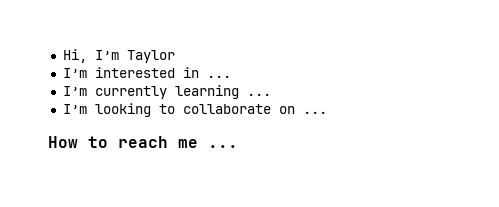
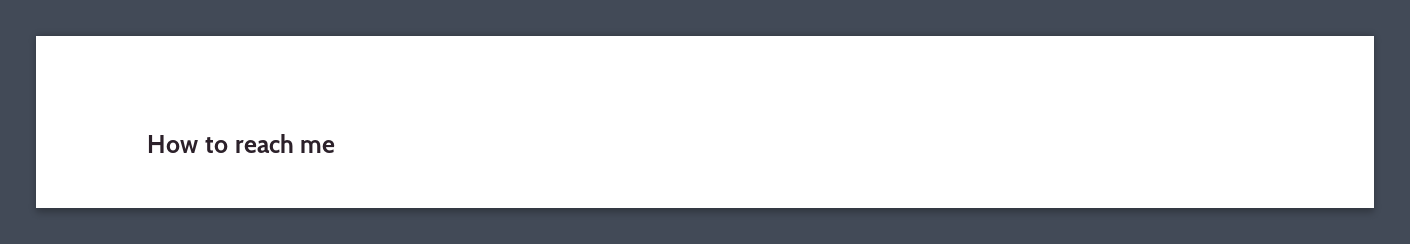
[62,49,175,63] [62,67,231,78] [62,85,271,99] [62,103,327,117] Hi, I’m Taylor // I’m interested in ... // I’m currently learning ... // I’m looking to collaborate on ... // -> (147, 144) none
[208,145,238,148] ... -> (336, 146) none

